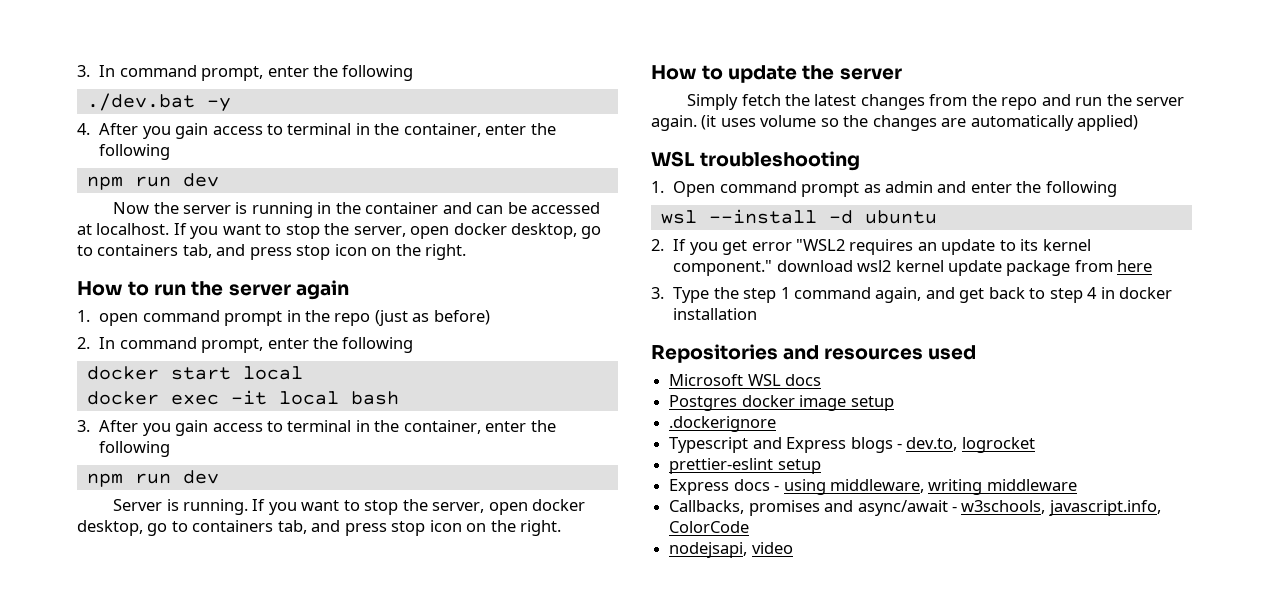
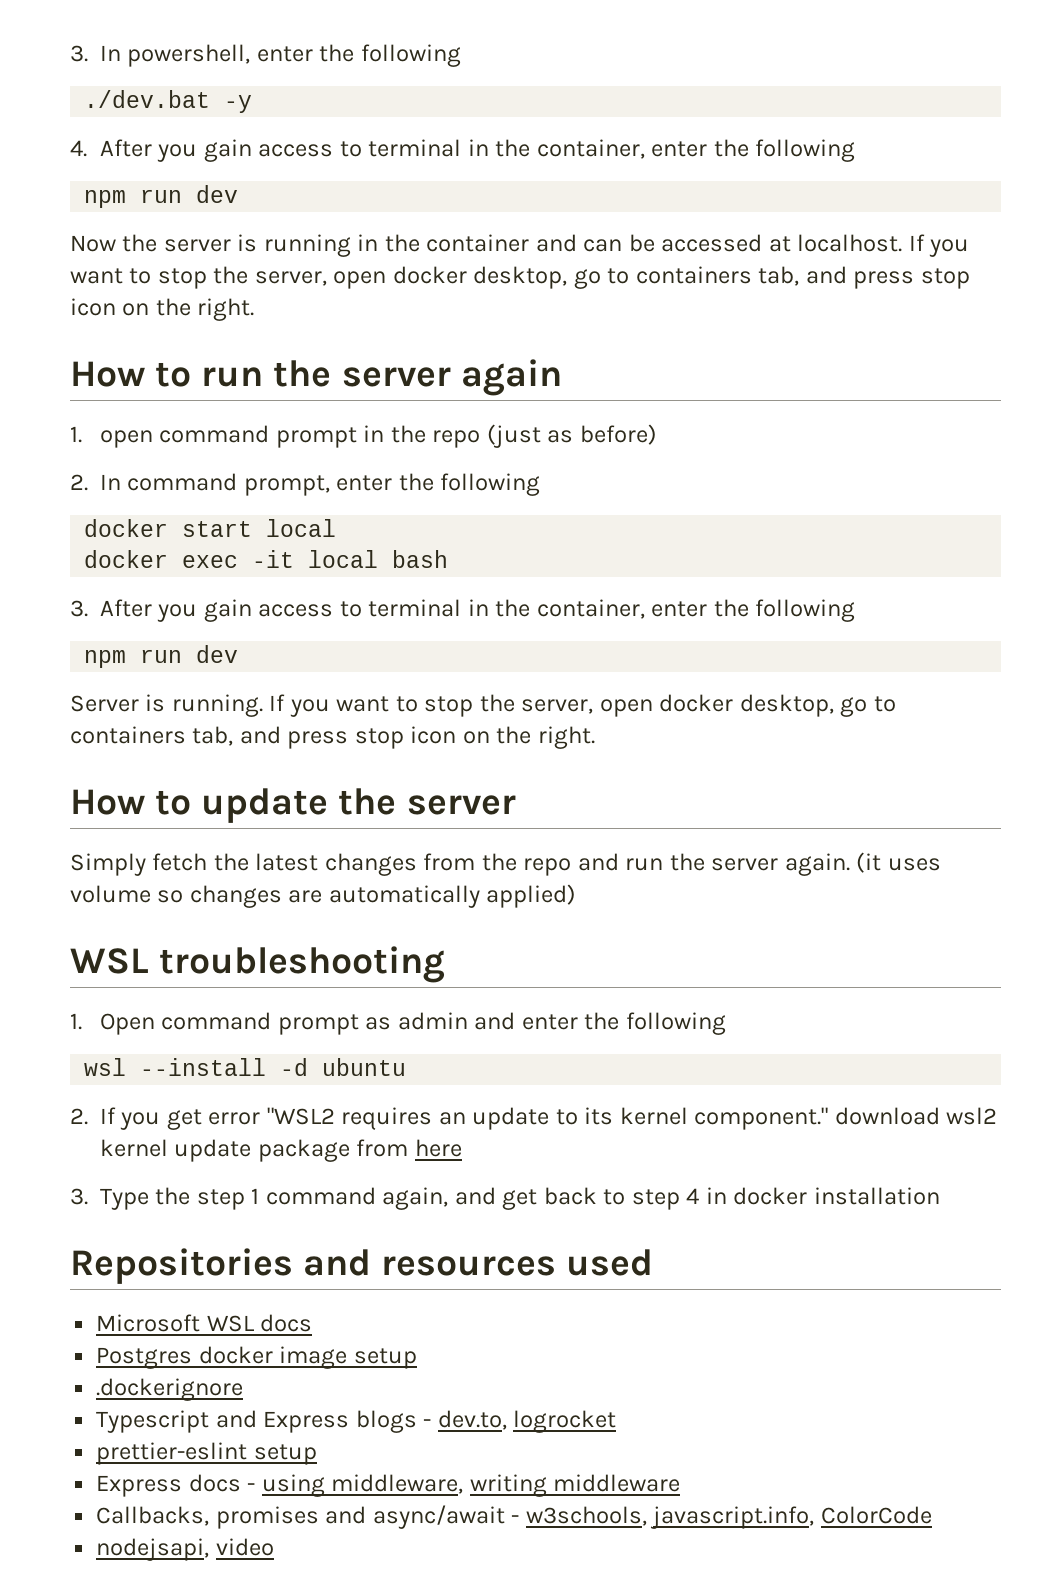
[119,65,264,81] command prompt, -> [127,44,251,67] powershell,
[843,115,869,127] the -> (184, 896) none

